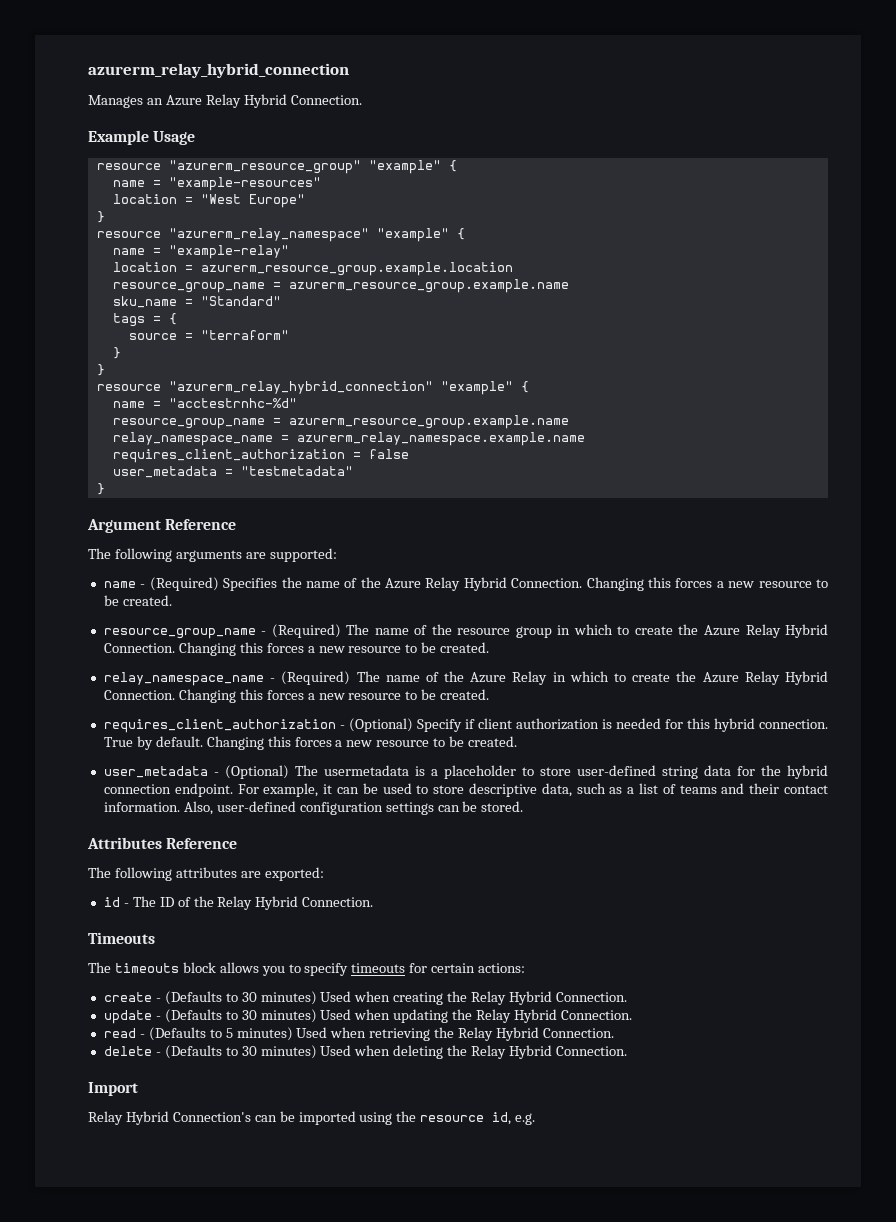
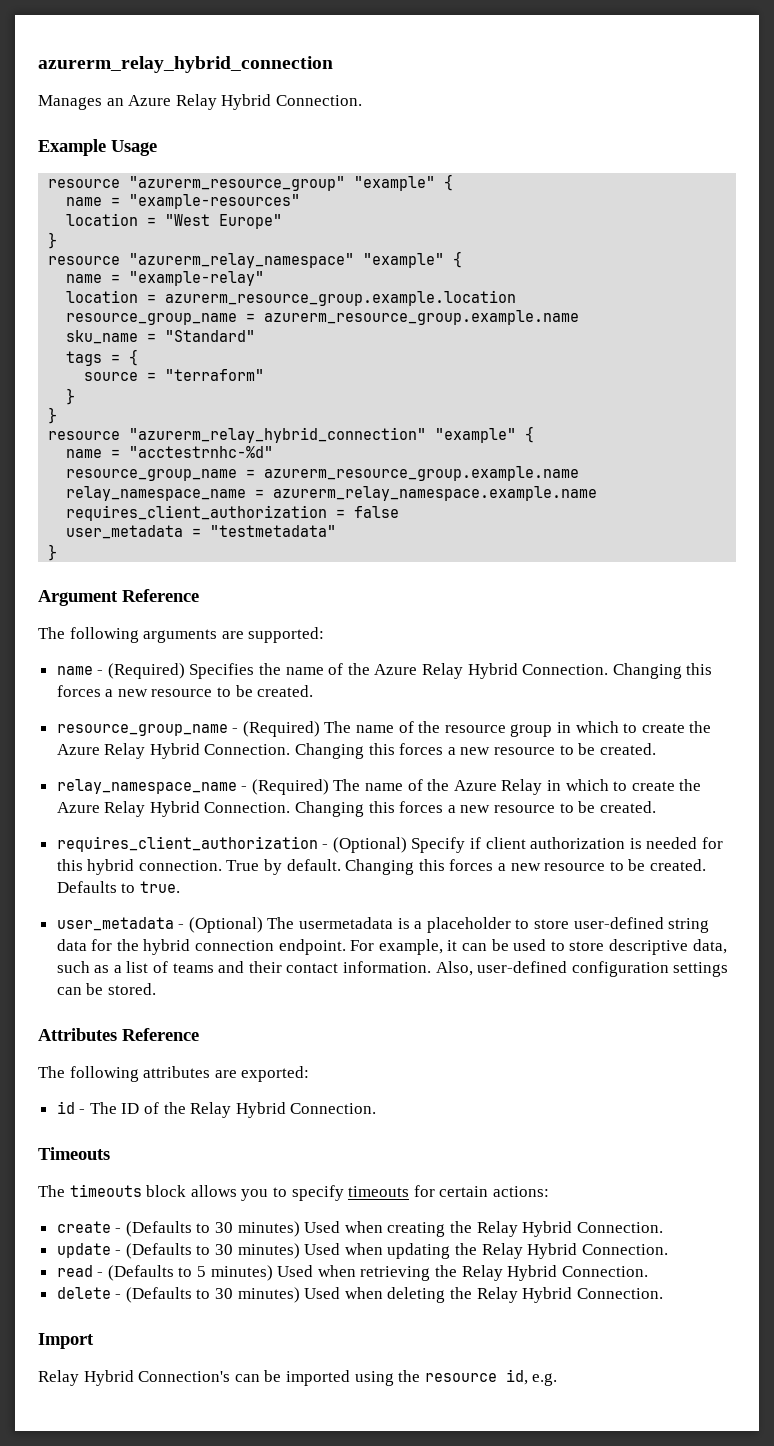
(518, 741) none -> [56,881,180,893] Defaults to true.

